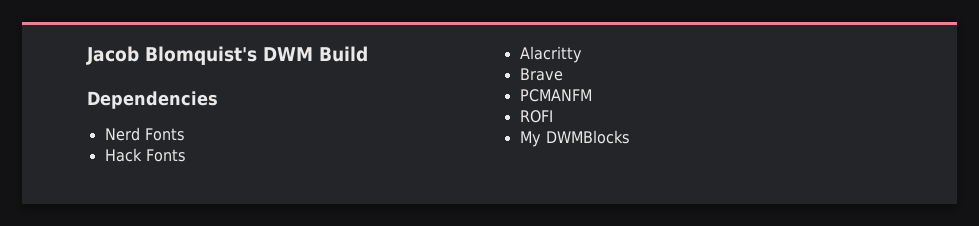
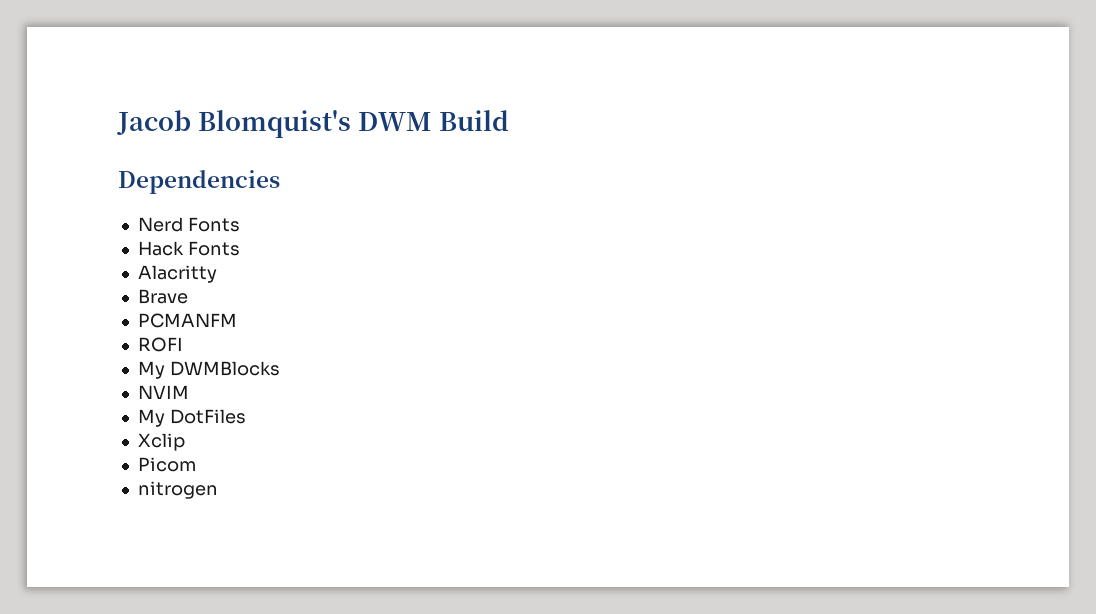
(630, 137) none -> [137,385,189,399] [137,409,246,427] [137,433,185,451] [137,457,196,472] [137,481,218,499] // NVIM // My DotFiles // Xclip // Picom // nitrogen

